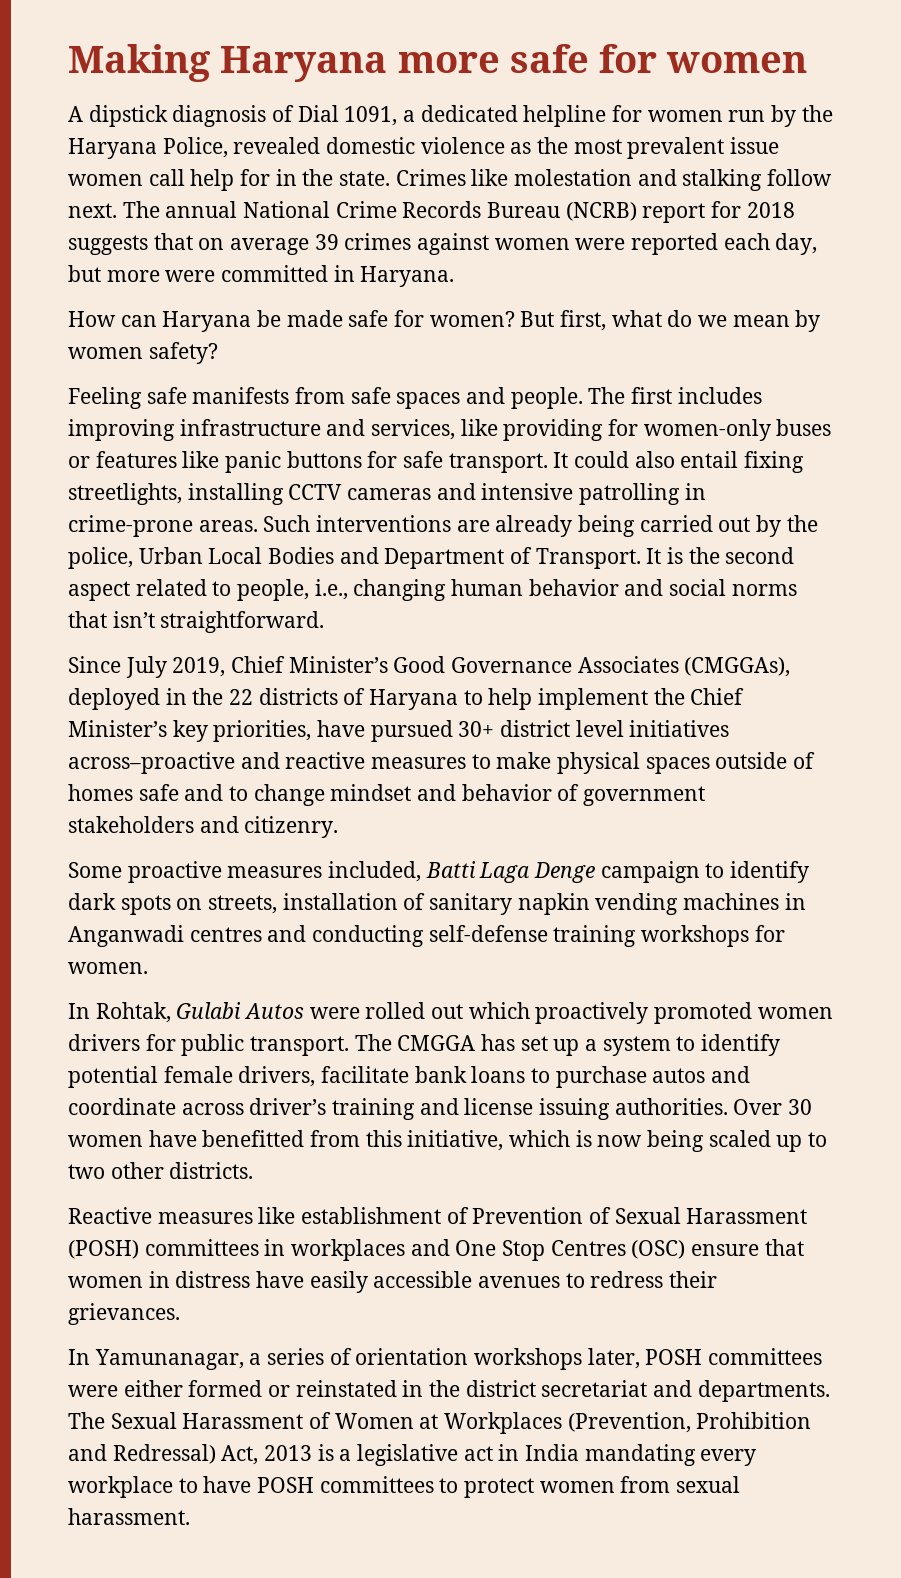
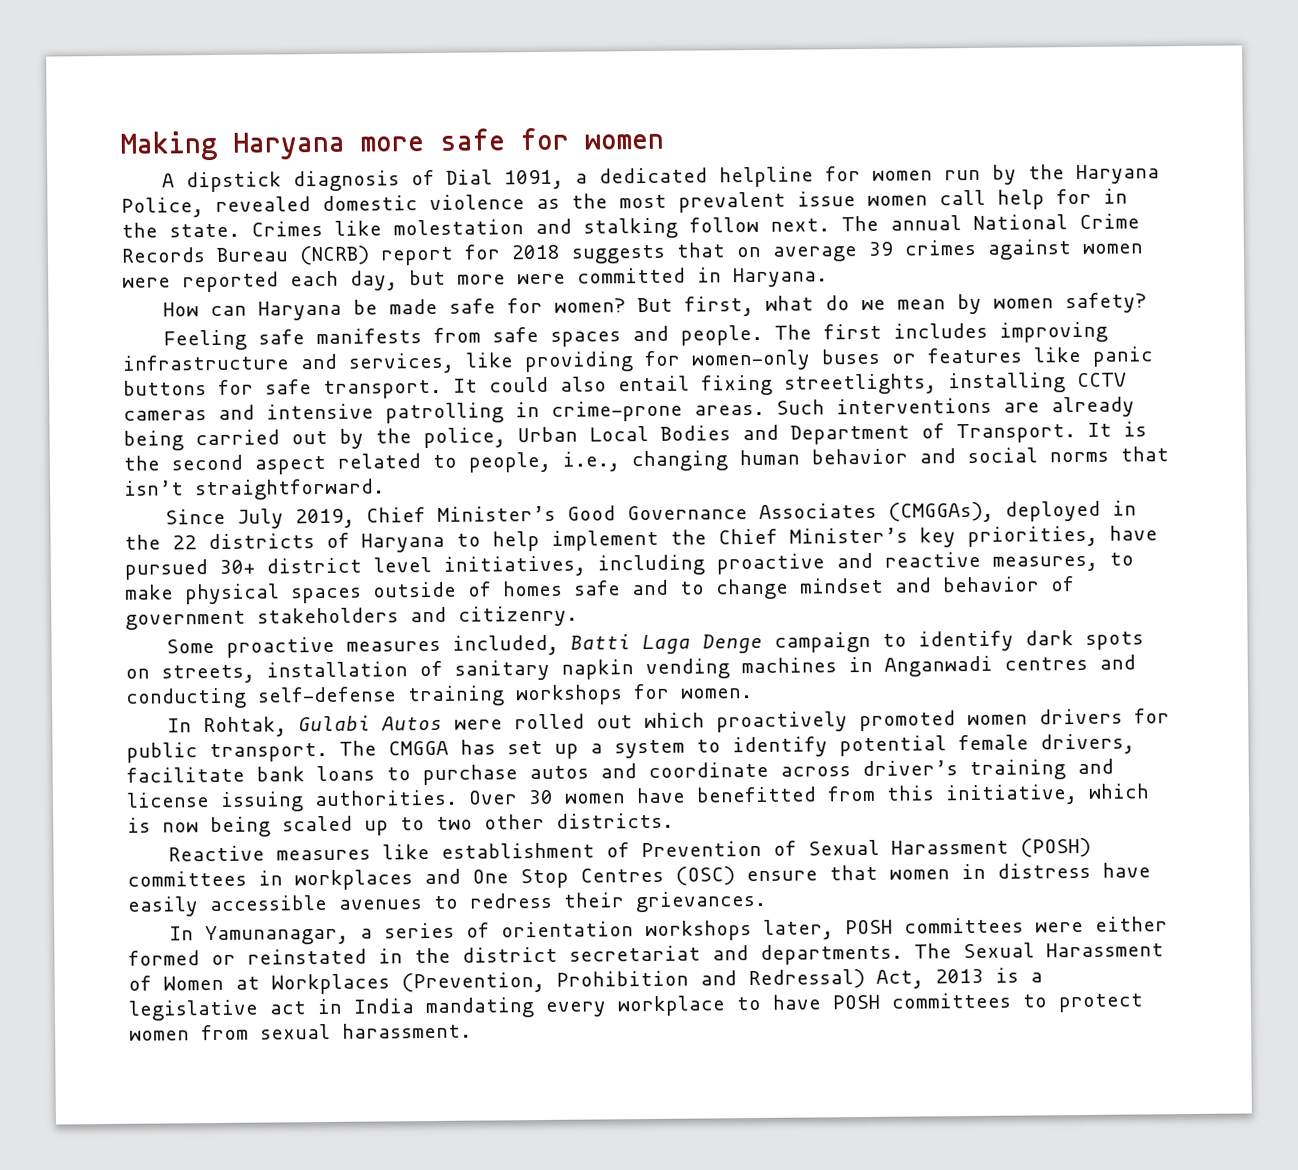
[629,720,730,737] [68,752,235,774] initiatives across–proactive -> [443,553,825,577] initiatives, including proactive
[371,757,467,769] measures -> [992,555,1098,572] measures,

